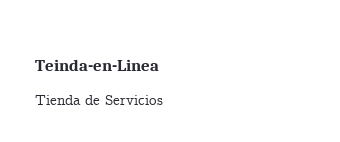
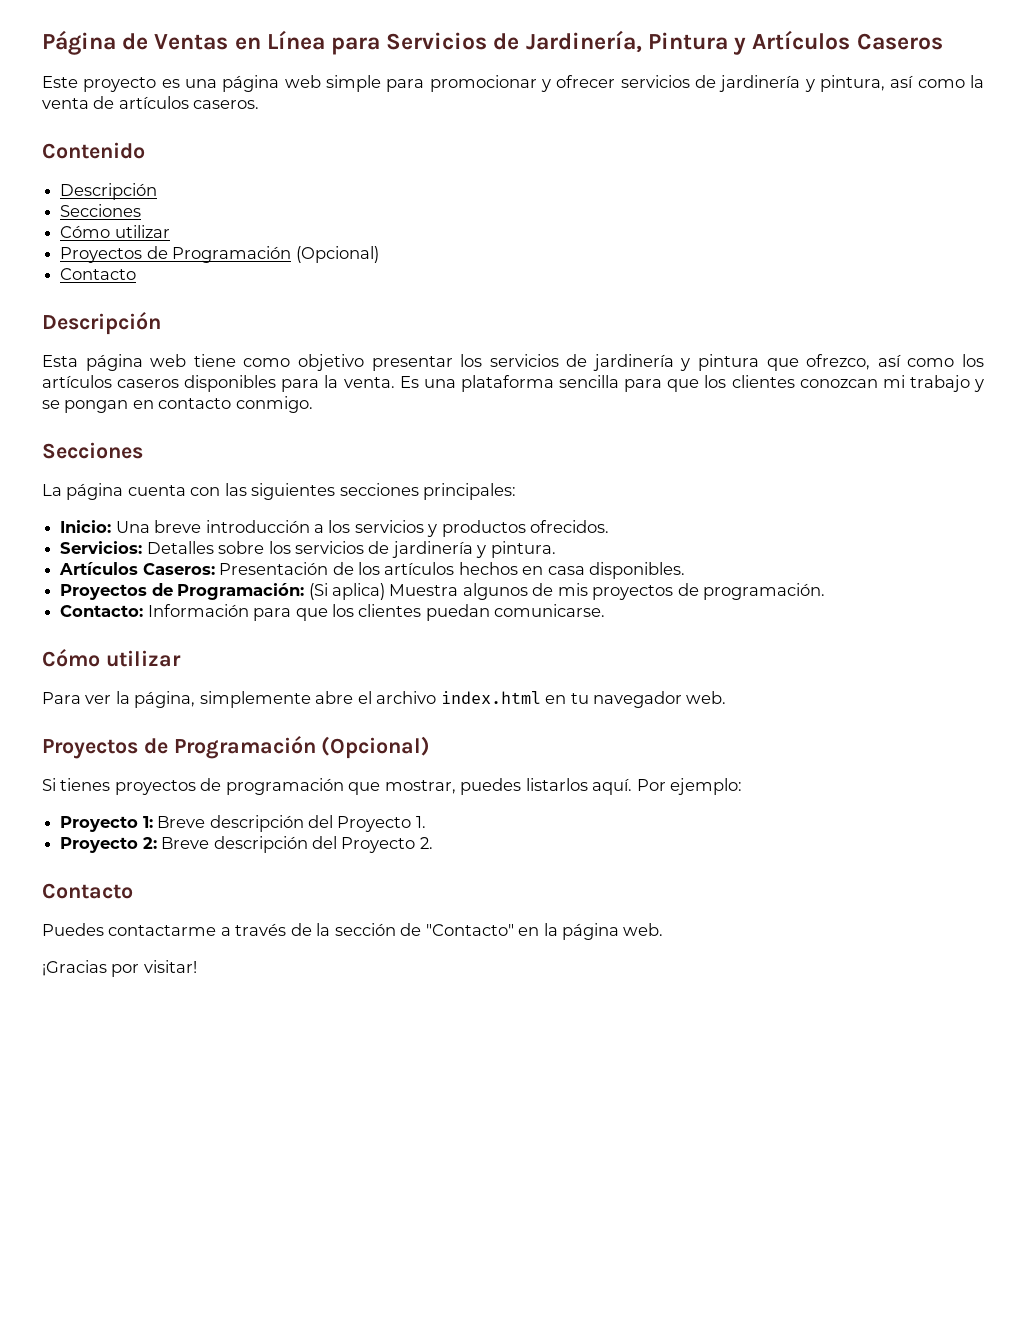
[35,59,159,71] [35,95,163,105] Teinda-en-Linea // Tienda de Servicios -> [42,30,943,55] [42,75,985,92] [42,96,260,109] [42,142,145,159] [60,183,158,200] [60,204,142,217] [60,225,170,238] [60,246,379,263] [60,268,137,280] [42,312,161,335] [42,354,985,371] [42,375,985,392] [42,396,313,413] [42,442,143,459] [42,483,517,500] [60,520,610,537] [60,541,556,558] [59,562,686,579] [60,583,826,600] [60,604,606,621] [42,649,181,667] [42,691,727,708] [42,736,431,759] [42,778,743,795] [60,815,426,832] [60,836,433,853] [42,883,133,899] [42,923,664,940] [42,960,197,977] Página de Ventas en Línea para Servicios de Jardinería, Pintura y Artículos Caseros // Este proyecto es una página web simple para promocionar y ofrecer servicios de jardinería y pintura, así como la venta de artículos caseros. // Contenido // Descripción // Secciones // Cómo utilizar // Proyectos de Programación (Opcional) // Contacto // Descripción // Esta página web tiene como objetivo presentar los servicios de jardinería y pintura que ofrezco, así como los artículos caseros disponibles para la venta. Es una plataforma sencilla para que los clientes conozcan mi trabajo y se pongan en contacto conmigo. // Secciones // La página cuenta con las siguientes secciones principales: // Inicio: Una breve introducción a los servicios y productos ofrecidos. // Servicios: Detalles sobre los servicios de jardinería y pintura. // Artículos Caseros: Presentación de los artículos hechos en casa disponibles. // Proyectos de Programación: (Si aplica) Muestra algunos de mis proyectos de programación. // Contacto: Información para que los clientes puedan comunicarse. // Cómo utilizar // Para ver la página, simplemente abre el archivo index.html en tu navegador web. // Proyectos de Programación (Opcional) // Si tienes proyectos de programación que mostrar, puedes listarlos aquí. Por ejemplo: // Proyecto 1: Breve descripción del Proyecto 1. // Proyecto 2: Breve descripción del Proyecto 2. // Contacto // Puedes contactarme a través de la sección de "Contacto" en la página web. // ¡Gracias por visitar!

